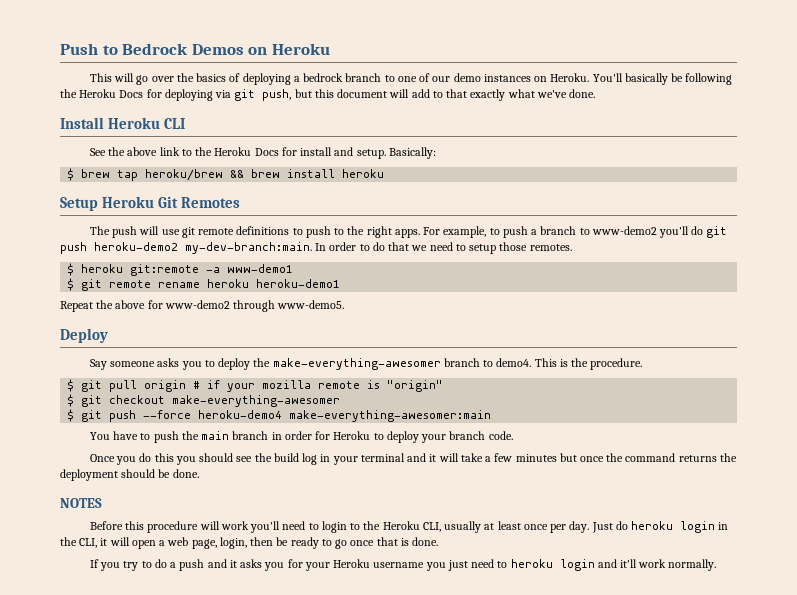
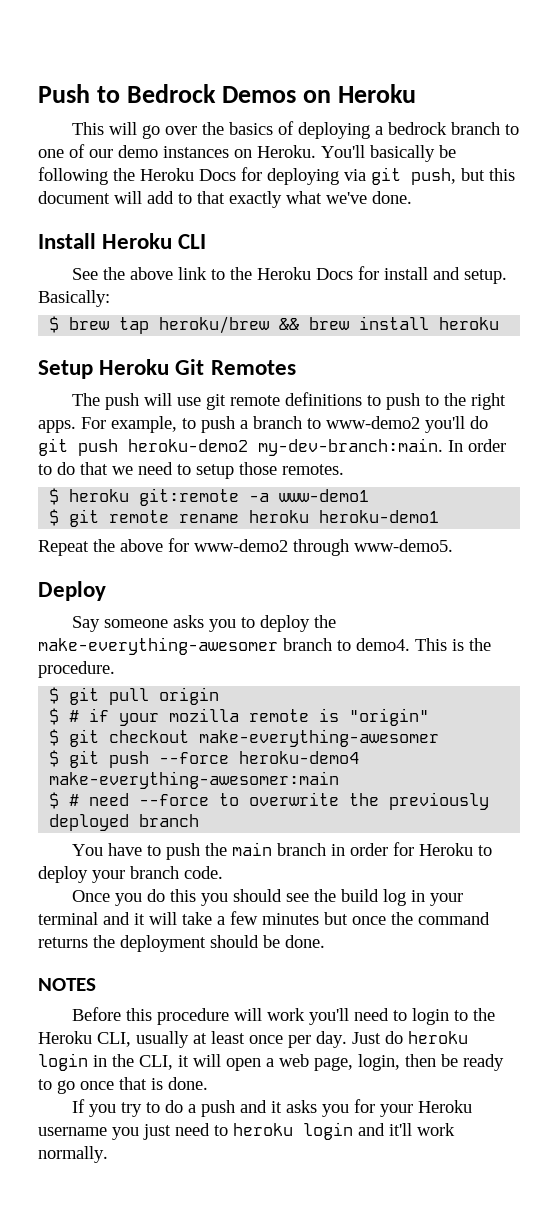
(187, 386) none -> [49,708,60,725] // $
(492, 416) none -> [49,792,490,810] [49,814,200,831] // $ # need --force to overwrite the previously deployed branch

